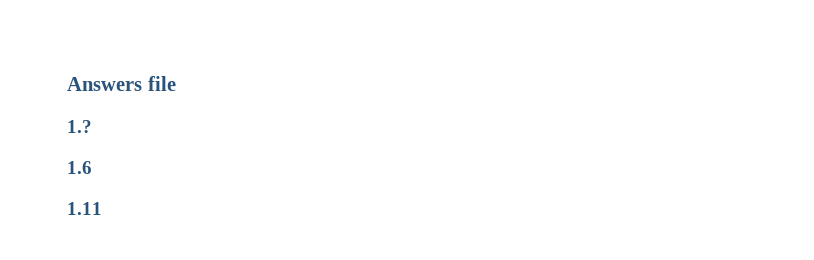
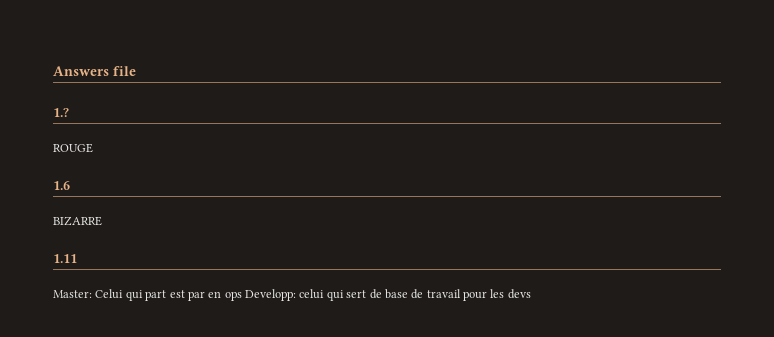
(92, 126) none -> [53,143,93,153] // ROUGE
(92, 167) none -> [53,216,102,226] // BIZARRE
(102, 208) none -> [53,289,531,301] // Master: Celui qui part est par en ops Developp: celui qui sert de base de travail pour les devs

